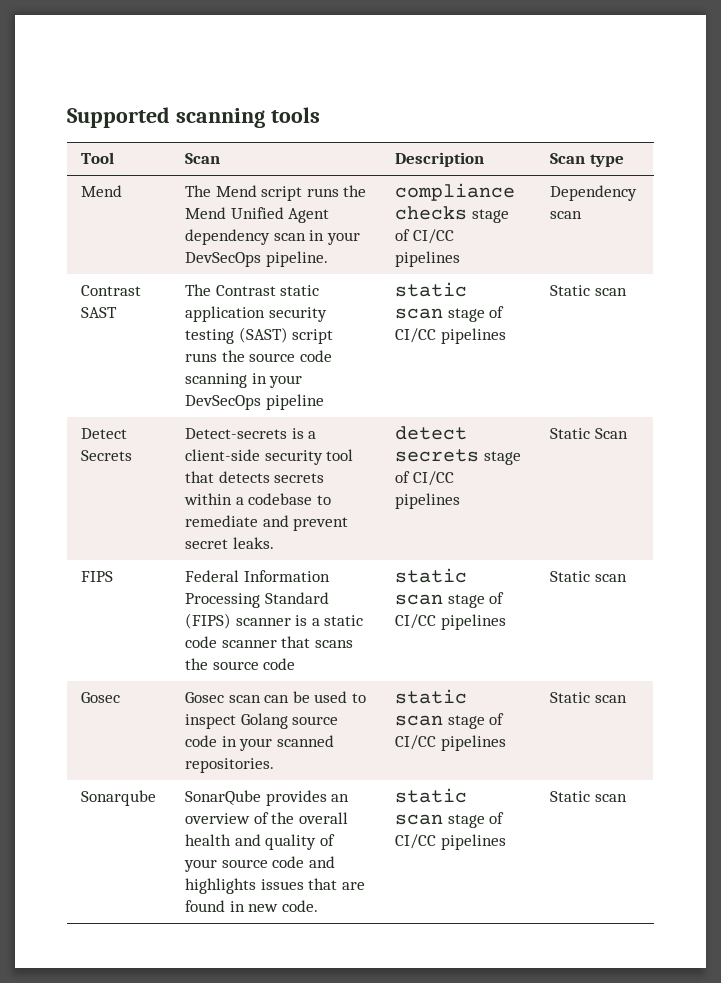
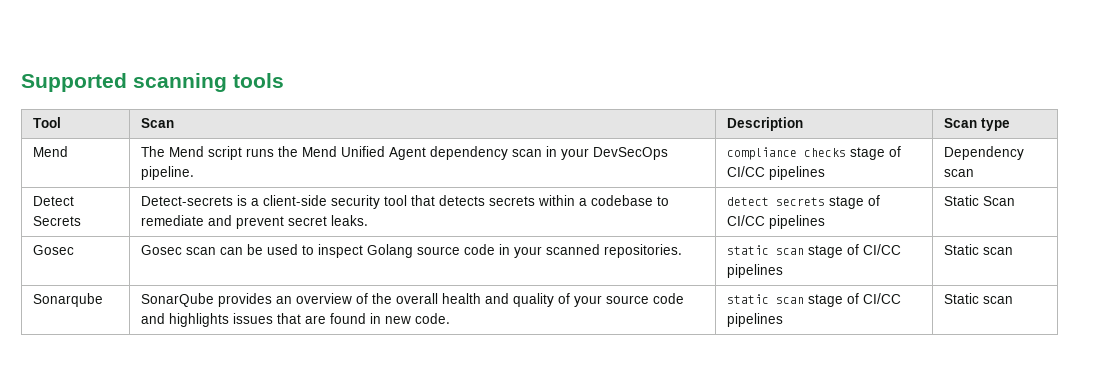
[81,285,142,296] [81,307,118,318] [185,284,320,296] [185,306,327,322] [185,327,334,344] [185,350,332,362] [185,373,303,388] [185,394,324,410] [395,282,468,297] [395,306,505,322] [395,328,506,344] [550,285,627,296] // Contrast SAST | The Contrast static application security testing (SAST) script runs the source code scanning in your DevSecOps pipeline | static scan stage of CI/CC pipelines | Static scan -> (974, 173) none
[81,571,114,582] [185,570,330,582] [185,592,329,608] [185,613,364,629] [185,636,353,648] [185,658,296,670] [395,568,468,583] [395,592,505,608] [395,614,506,630] [550,571,627,582] // FIPS | Federal Information Processing Standard (FIPS) scanner is a static code scanner that scans the source code | static scan stage of CI/CC pipelines | Static scan -> (1015, 201) none

